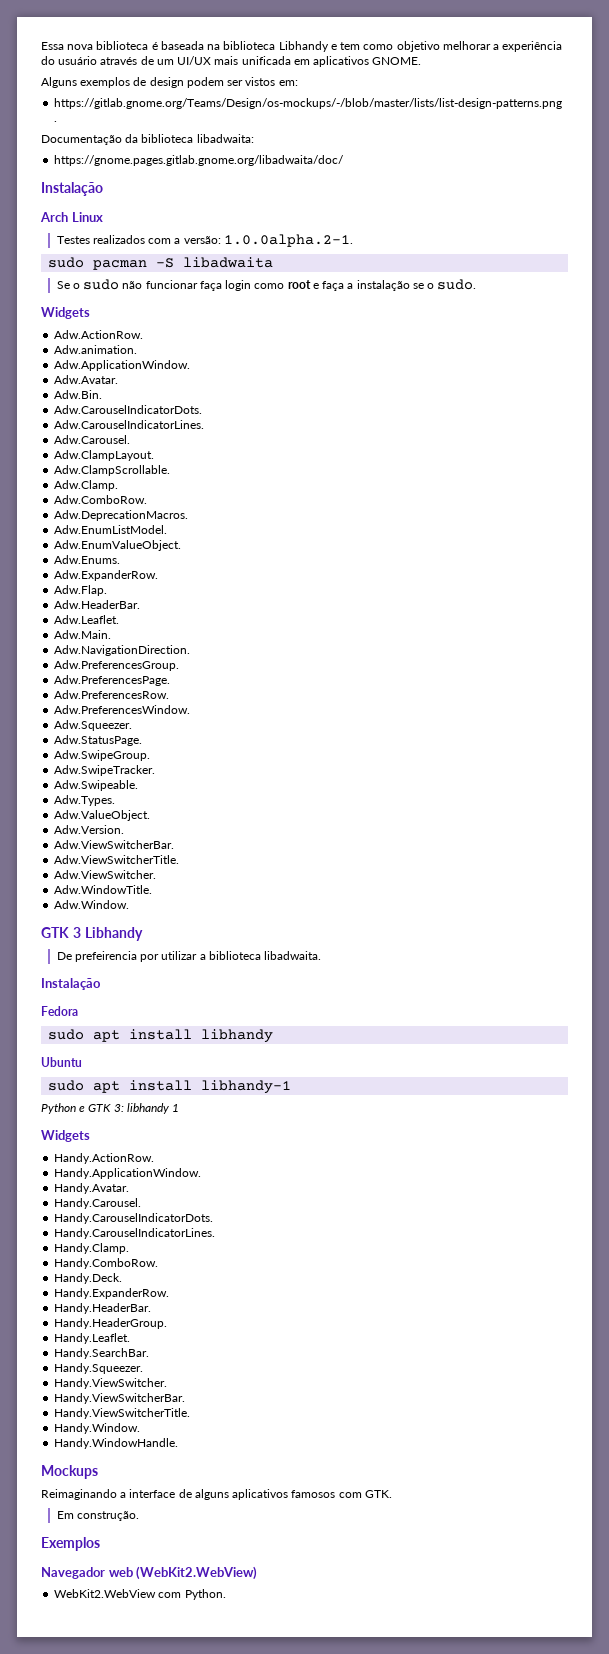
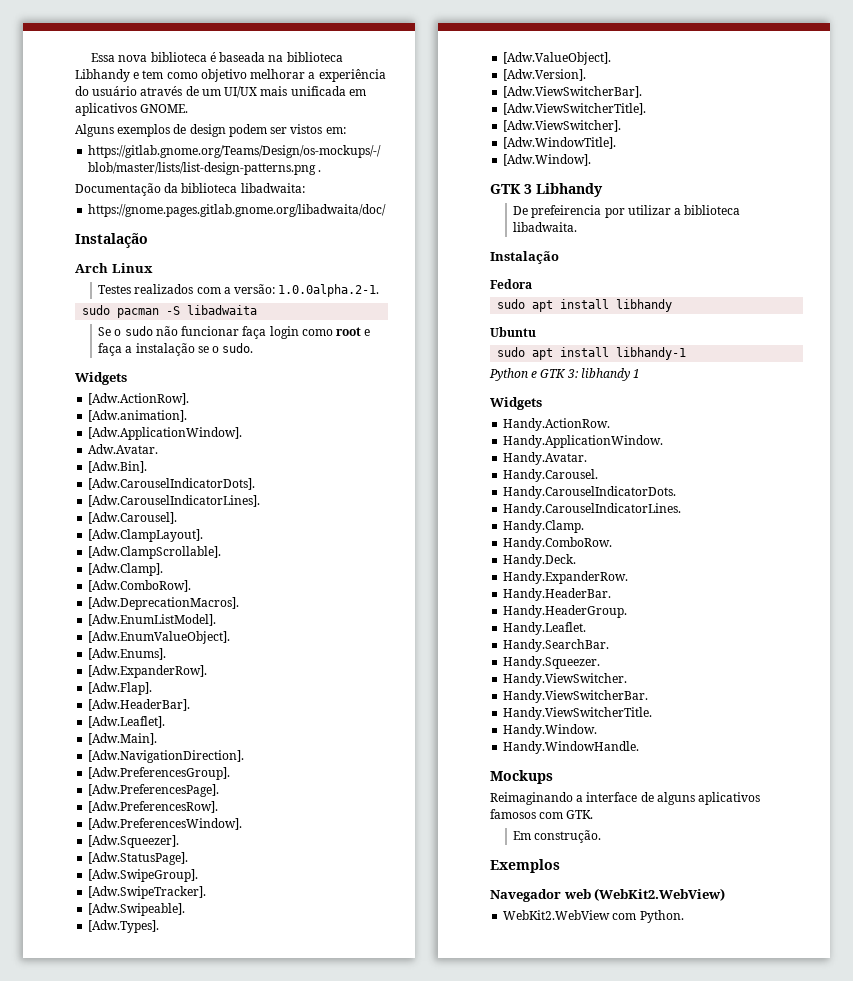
[54,330,144,339] [54,345,138,354] [54,360,191,371] [54,375,119,384] [54,390,103,399] [54,405,203,414] [54,420,205,429] [54,435,131,444] [54,450,155,461] [54,465,171,476] [54,480,119,491] [54,495,148,504] [54,510,189,521] [54,525,168,534] [54,540,182,551] [54,555,121,564] [54,570,159,581] [54,585,108,596] [54,600,141,609] [54,615,120,624] [54,630,112,639] [54,645,191,656] [54,660,180,671] [54,675,171,686] [54,690,170,699] [54,705,191,714] [54,720,133,731] [54,735,143,746] [54,750,151,761] [54,765,156,776] [54,780,139,791] [54,795,116,806] [54,810,151,821] [54,825,125,834] [54,840,175,849] [54,855,180,864] [54,870,157,879] [54,885,153,894] [54,900,130,909] Adw.ActionRow. // Adw.animation. // Adw.ApplicationWindow. // Adw.Avatar. // Adw.Bin. // Adw.CarouselIndicatorDots. // Adw.CarouselIndicatorLines. // Adw.Carousel. // Adw.ClampLayout. // Adw.ClampScrollable. // Adw.Clamp. // Adw.ComboRow. // Adw.DeprecationMacros. // Adw.EnumListModel. // Adw.EnumValueObject. // Adw.Enums. // Adw.ExpanderRow. // Adw.Flap. // Adw.HeaderBar. // Adw.Leaflet. // Adw.Main. // Adw.NavigationDirection. // Adw.PreferencesGroup. // Adw.PreferencesPage. // Adw.PreferencesRow. // Adw.PreferencesWindow. // Adw.Squeezer. // Adw.StatusPage. // Adw.SwipeGroup. // Adw.SwipeTracker. // Adw.Swipeable. // Adw.Types. // Adw.ValueObject. // Adw.Version. // Adw.ViewSwitcherBar. // Adw.ViewSwitcherTitle. // Adw.ViewSwitcher. // Adw.WindowTitle. // Adw.Window. -> [88,393,190,405] [88,410,188,422] [88,427,243,440] [88,444,159,454] [88,461,148,473] [88,478,256,490] [88,495,261,507] [88,512,178,524] [88,529,204,542] [88,546,222,559] [88,563,164,576] [88,580,192,592] [88,597,240,610] [88,614,217,626] [88,631,231,644] [88,648,167,660] [88,665,208,678] [88,682,153,695] [88,699,191,711] [88,716,166,728] [88,733,158,745] [88,750,245,763] [88,767,231,780] [88,784,220,797] [88,801,219,813] [88,818,243,830] [88,835,180,848] [88,852,189,865] [88,869,199,882] [88,886,207,899] [88,903,186,916] [88,920,160,933] [503,52,612,65] [503,69,587,81] [503,86,643,98] [503,103,647,115] [503,120,622,132] [503,137,617,149] [503,154,592,166] [Adw.ActionRow]. // [Adw.animation]. // [Adw.ApplicationWindow]. // Adw.Avatar. // [Adw.Bin]. // [Adw.CarouselIndicatorDots]. // [Adw.CarouselIndicatorLines]. // [Adw.Carousel]. // [Adw.ClampLayout]. // [Adw.ClampScrollable]. // [Adw.Clamp]. // [Adw.ComboRow]. // [Adw.DeprecationMacros]. // [Adw.EnumListModel]. // [Adw.EnumValueObject]. // [Adw.Enums]. // [Adw.ExpanderRow]. // [Adw.Flap]. // [Adw.HeaderBar]. // [Adw.Leaflet]. // [Adw.Main]. // [Adw.NavigationDirection]. // [Adw.PreferencesGroup]. // [Adw.PreferencesPage]. // [Adw.PreferencesRow]. // [Adw.PreferencesWindow]. // [Adw.Squeezer]. // [Adw.StatusPage]. // [Adw.SwipeGroup]. // [Adw.SwipeTracker]. // [Adw.Swipeable]. // [Adw.Types]. // [Adw.ValueObject]. // [Adw.Version]. // [Adw.ViewSwitcherBar]. // [Adw.ViewSwitcherTitle]. // [Adw.ViewSwitcher]. // [Adw.WindowTitle]. // [Adw.Window].

